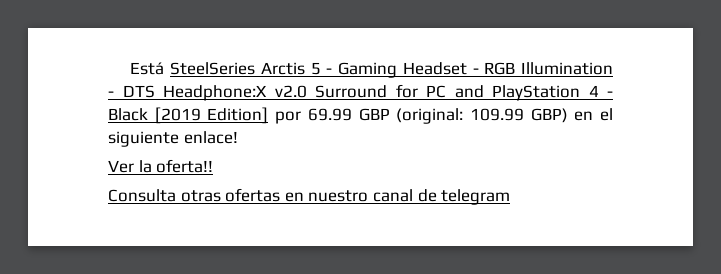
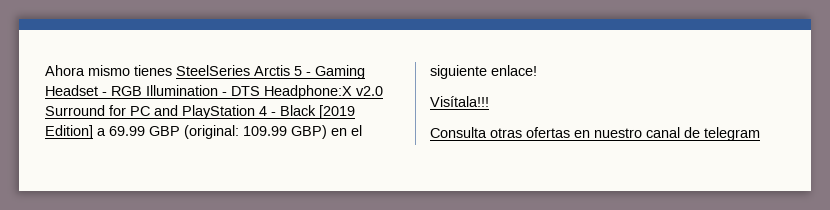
[130,62,165,75] Está -> [45,65,172,76] Ahora mismo tienes
[275,111,302,124] por -> [97,128,106,136] a
[108,159,214,173] Ver la oferta!! -> [430,96,489,107] Visítala!!!

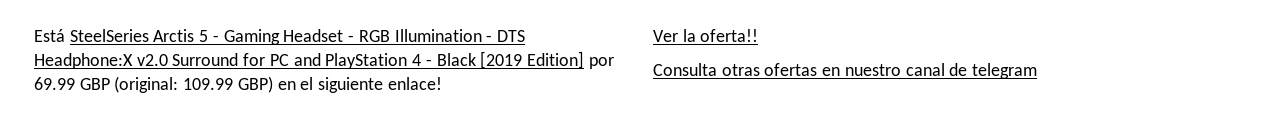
[45,65,172,76] Ahora mismo tienes -> [34,29,65,42] Está
[97,128,106,136] a -> [588,57,614,69] por
[430,96,489,107] Visítala!!! -> [653,29,759,42] Ver la oferta!!

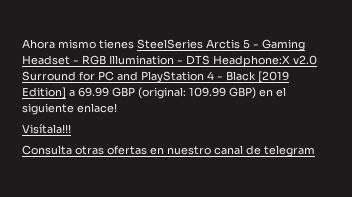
[34,29,65,42] Está -> [22,39,134,49] Ahora mismo tienes
[588,57,614,69] por -> [69,90,75,97] a
[653,29,759,42] Ver la oferta!! -> [22,124,71,134] Visítala!!!

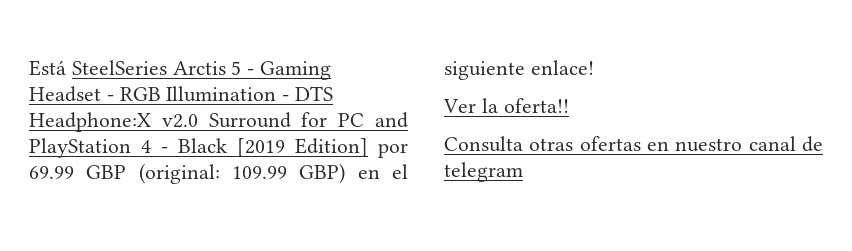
[22,39,134,49] Ahora mismo tienes -> [29,60,66,76] Está
[69,90,75,97] a -> [378,143,408,158] por
[22,124,71,134] Visítala!!! -> [443,98,569,113] Ver la oferta!!

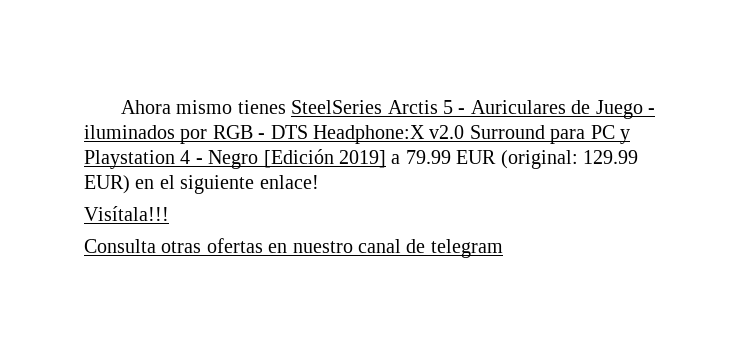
[29,60,66,76] Está -> [120,100,286,114] Ahora mismo tienes
[260,61,332,80] [29,86,277,102] Gaming Headset - RGB Illumination -> [470,100,655,119] [84,125,253,144] Auriculares de Juego - iluminados por RGB
[301,112,409,128] [29,138,408,158] [29,163,346,184] for PC and PlayStation 4 - Black [2019 Edition] por 69.99 GBP (original: 109.99 GBP) -> [550,125,630,144] [84,149,638,169] [84,175,130,194] para PC y Playstation 4 - Negro [Edición 2019] a 79.99 EUR (original: 129.99 EUR)
[443,98,569,113] Ver la oferta!! -> [84,206,169,221] Visítala!!!

